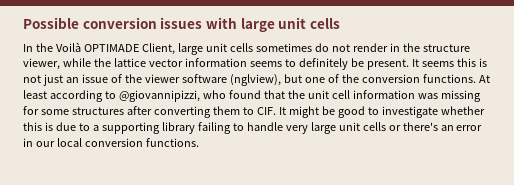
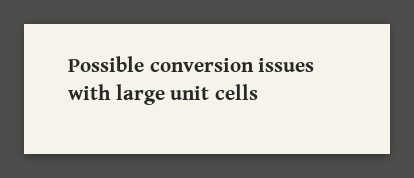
[23,42,470,55] [23,58,487,70] [23,74,490,86] [23,90,481,102] [23,106,485,118] [23,122,483,134] [23,138,199,147] // In the Voilà OPTIMADE Client, large unit cells sometimes do not render in the structure viewer, while the lattice vector information seems to definitely be present. It seems this is not just an issue of the viewer software (nglview), but one of the conversion functions. At least according to @giovannipizzi, who found that the unit cell information was missing for some structures after converting them to CIF. It might be good to investigate whether this is due to a supporting library failing to handle very large unit cells or there's an error in our local conversion functions. -> (259, 92) none

